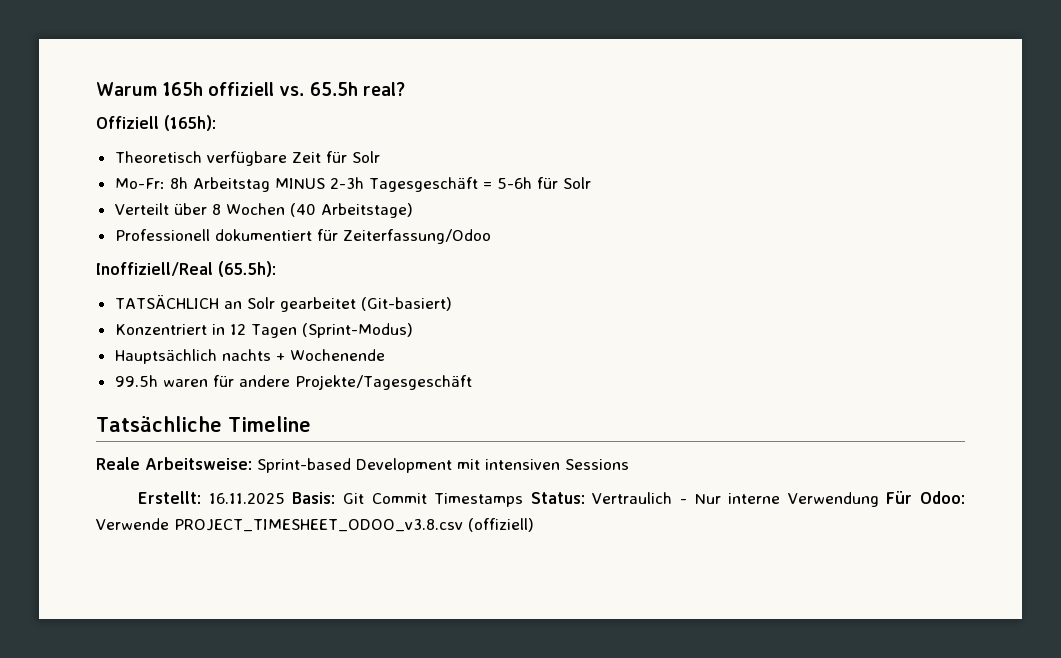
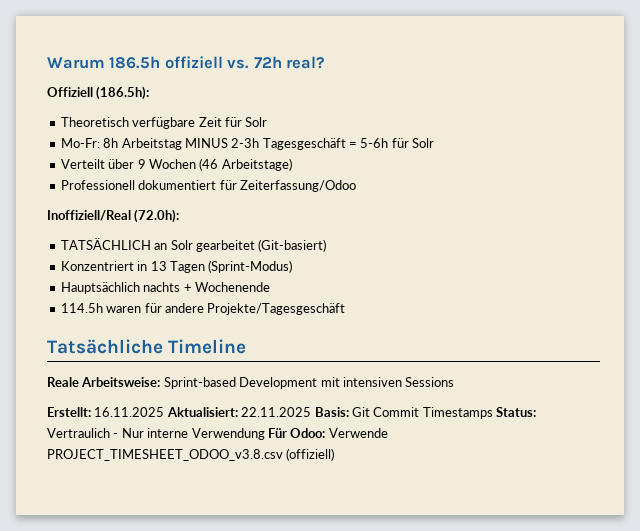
[162,82,204,96] 165h -> [109,56,161,69] 186.5h
[309,82,358,96] 65.5h -> [253,56,282,68] 72h
[164,115,216,131] (165h): -> [96,86,150,100] (186.5h):
[211,203,316,217] 8 Wochen (40 -> [137,158,219,171] 9 Wochen (46
[218,261,276,277] (65.5h): -> [134,209,180,223] (72.0h):
[229,324,246,335] 12 -> [150,261,167,271] 13
[114,375,158,387] 99.5h -> [60,303,103,313] 114.5h
(285, 498) none -> [166,407,312,417] Aktualisiert: 22.11.2025

